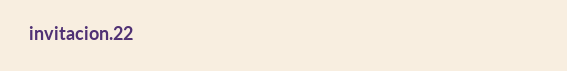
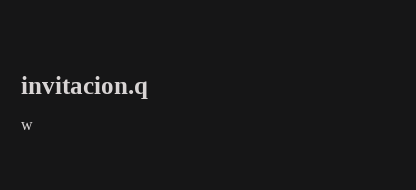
[29,26,133,40] invitacion.22 -> [21,76,148,99] [21,122,33,130] invitacion.q // w

